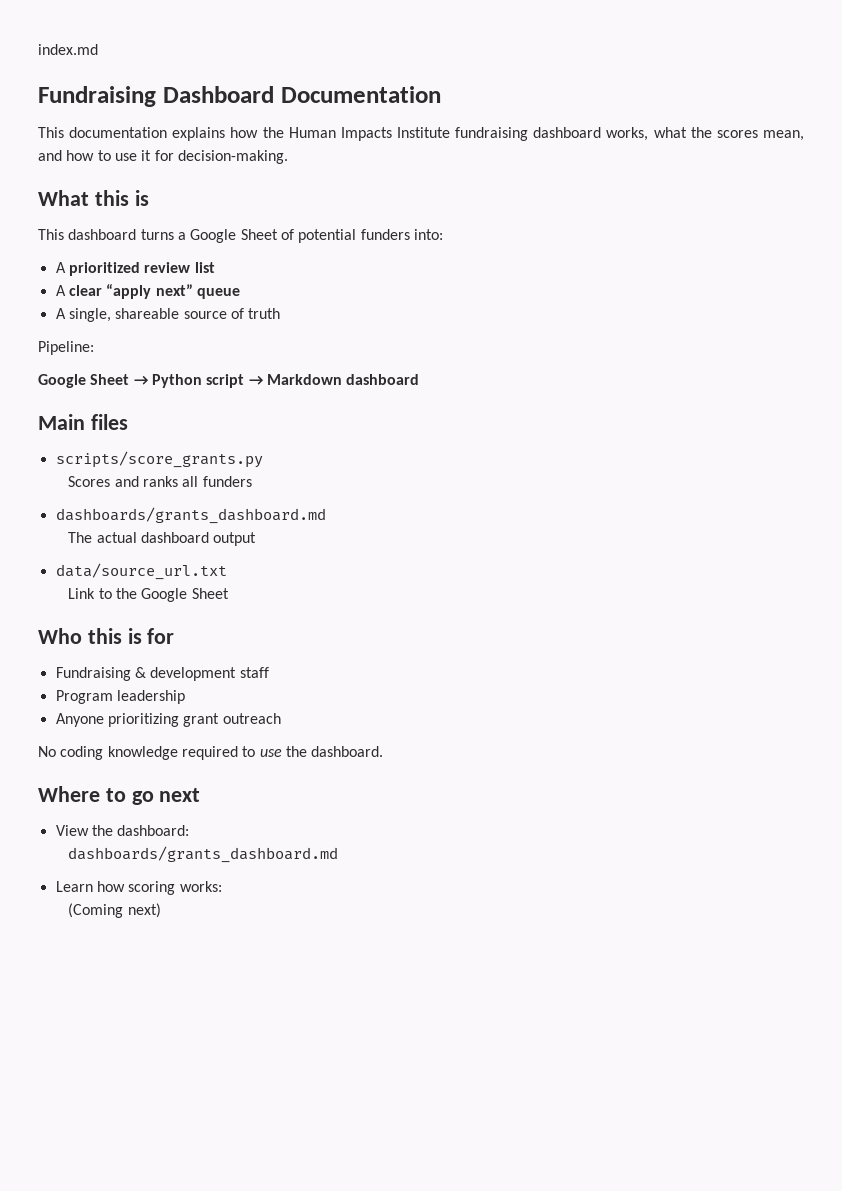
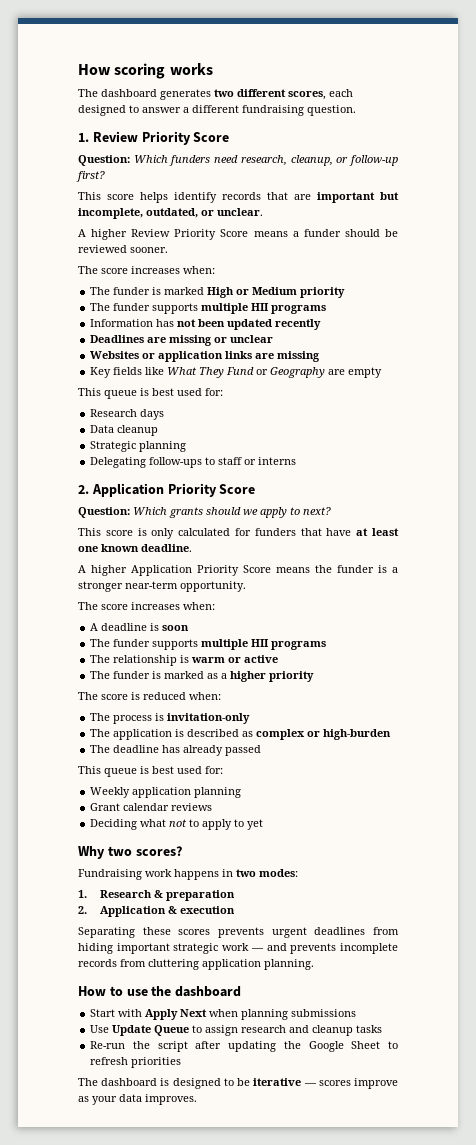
[38,44,98,55] [38,86,441,107] [38,127,804,141] [38,150,288,164] [38,190,149,206] [38,229,443,243] [55,262,215,276] [55,284,240,299] [55,308,281,322] [38,341,94,355] [38,374,420,388] [38,414,128,430] [55,451,263,468] [68,476,252,487] [55,507,326,524] [68,532,257,546] [55,563,227,580] [68,588,229,602] [38,628,175,644] [55,667,269,681] [55,690,185,704] [55,713,281,727] [38,746,384,760] [38,786,201,805] [55,825,190,836] [68,846,339,863] [55,881,222,895] [68,903,161,918] index.md // Fundraising Dashboard Documentation // This documentation explains how the Human Impacts Institute fundraising dashboard works, what the scores mean, and how to use it for decision-making. // What this is // This dashboard turns a Google Sheet of potential funders into: // A prioritized review list // A clear “apply next” queue // A single, shareable source of truth // Pipeline: // Google Sheet → Python script → Markdown dashboard // Main files // scripts/score_grants.py // Scores and ranks all funders // dashboards/grants_dashboard.md // The actual dashboard output // data/source_url.txt // Link to the Google Sheet // Who this is for // Fundraising & development staff // Program leadership // Anyone prioritizing grant outreach // No coding knowledge required to use the dashboard. // Where to go next // View the dashboard: // dashboards/grants_dashboard.md // Learn how scoring works: // (Coming next) -> [78,63,213,79] [78,89,353,100] [78,105,356,116] [78,131,230,145] [78,155,399,166] [76,171,105,182] [78,192,399,203] [78,208,263,219] [78,229,398,240] [78,245,168,253] [78,266,215,274] [90,287,346,298] [90,303,327,314] [90,319,322,330] [90,335,274,346] [90,351,321,362] [90,367,383,378] [78,388,223,399] [90,409,165,420] [90,425,159,436] [90,441,187,452] [90,457,297,468] [78,483,256,497] [78,507,331,518] [78,528,400,539] [78,544,192,552] [78,565,398,576] [78,581,246,592] [78,602,215,610] [90,623,190,631] [90,639,327,650] [90,655,279,666] [90,671,315,682] [78,692,221,700] [90,713,251,724] [90,729,392,740] [90,745,262,756] [78,766,223,777] [90,787,242,798] [90,803,213,811] [90,819,264,830] [78,846,182,859] [78,869,298,880] [78,890,235,901] [78,906,235,917] [78,927,399,938] [78,943,399,954] [78,959,314,970] [78,986,242,997] [90,1009,357,1020] [90,1025,383,1036] [90,1041,399,1052] [90,1057,182,1068] [78,1078,399,1089] [78,1094,197,1105] How scoring works // The dashboard generates two different scores, each designed to answer a different fundraising question. // 1. Review Priority Score // Question: Which funders need research, cleanup, or follow-up first? // This score helps identify records that are important but incomplete, outdated, or unclear. // A higher Review Priority Score means a funder should be reviewed sooner. // The score increases when: // The funder is marked High or Medium priority // The funder supports multiple HII programs // Information has not been updated recently // Deadlines are missing or unclear // Websites or application links are missing // Key fields like What They Fund or Geography are empty // This queue is best used for: // Research days // Data cleanup // Strategic planning // Delegating follow-ups to staff or interns // 2. Application Priority Score // Question: Which grants should we apply to next? // This score is only calculated for funders that have at least one known deadline. // A higher Application Priority Score means the funder is a stronger near-term opportunity. // The score increases when: // A deadline is soon // The funder supports multiple HII programs // The relationship is warm or active // The funder is marked as a higher priority // The score is reduced when: // The process is invitation-only // The application is described as complex or high-burden // The deadline has already passed // This queue is best used for: // Weekly application planning // Grant calendar reviews // Deciding what not to apply to yet // Why two scores? // Fundraising work happens in two modes: // 1. Research & preparation // 2. Application & execution // Separating these scores prevents urgent deadlines from hiding important strategic work — and prevents incomplete records from cluttering application planning. // How to use the dashboard // Start with Apply Next when planning submissions // Use Update Queue to assign research and cleanup tasks // Re-run the script after updating the Google Sheet to refresh priorities // The dashboard is designed to be iterative — scores improve as your data improves.

